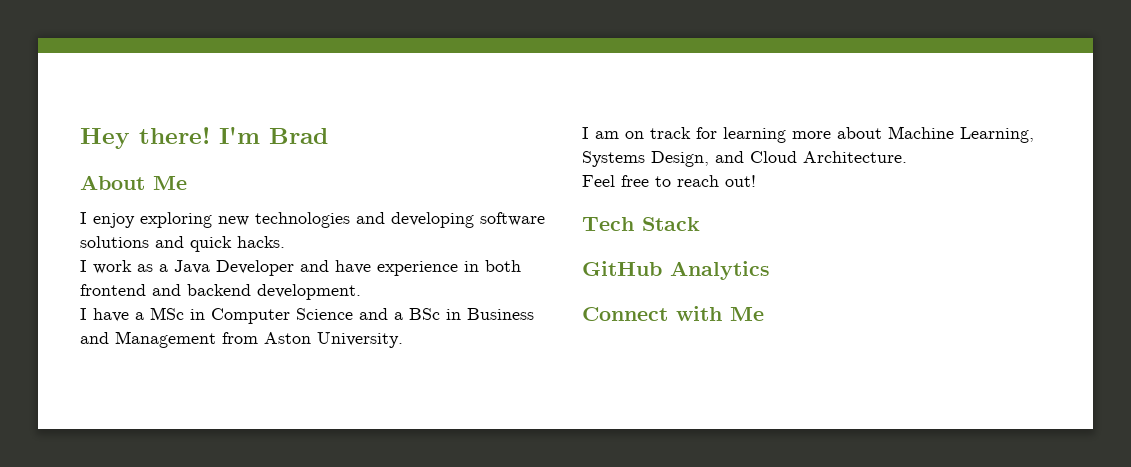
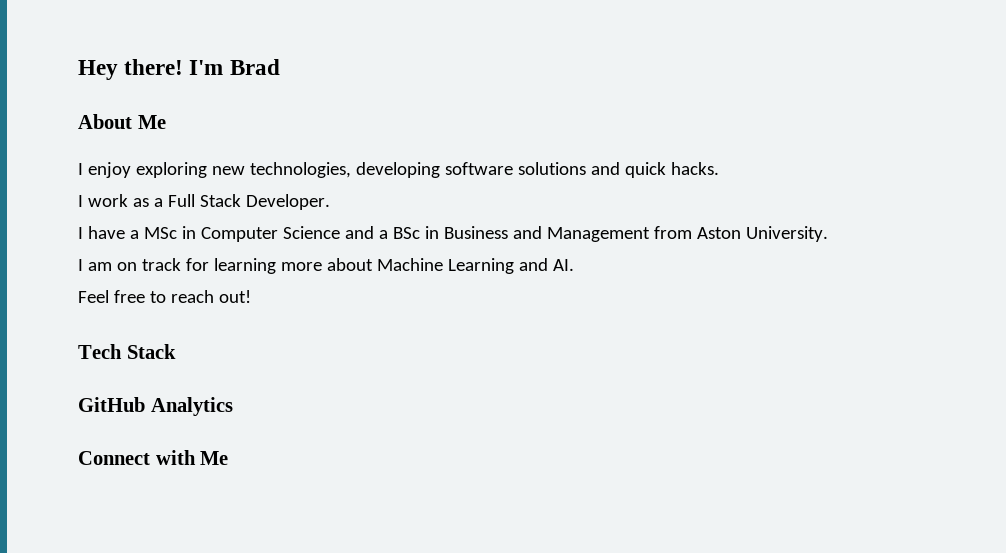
[255,212,385,228] technologies and -> [249,162,351,178] technologies,
[174,260,521,276] [80,284,361,300] Java Developer and have experience in both frontend and backend development. -> [167,194,330,210] Full Stack Developer.
[960,127,1034,143] [582,151,907,167] Learning, Systems Design, and Cloud Architecture. -> [447,258,574,274] Learning and AI.

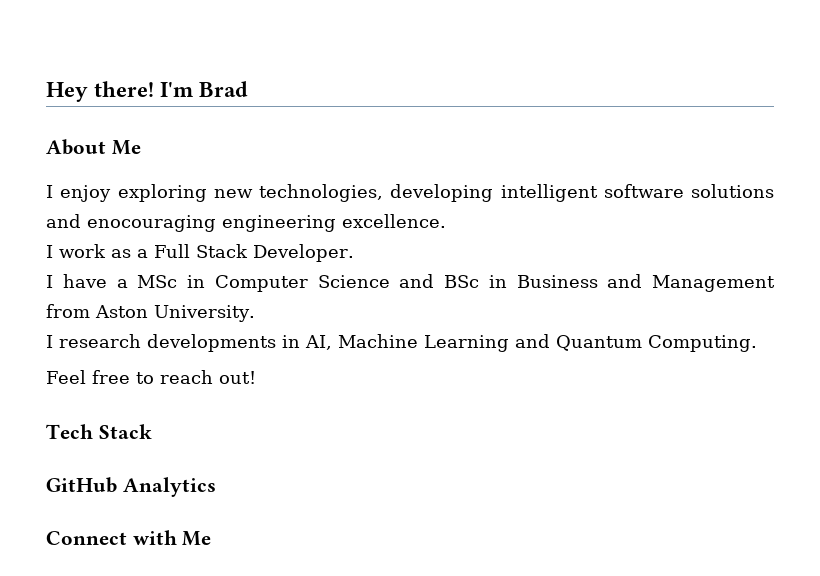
(440, 170) none -> [500,184,598,202] intelligent
[624,162,719,178] quick hacks. -> [87,214,446,232] enocouraging engineering excellence.
[378,230,388,239] a -> (435, 281) none
[87,258,373,274] am on track for learning more about -> [59,334,332,352] research developments in AI,
[552,259,574,271] AI. -> [556,335,757,352] Quantum Computing.

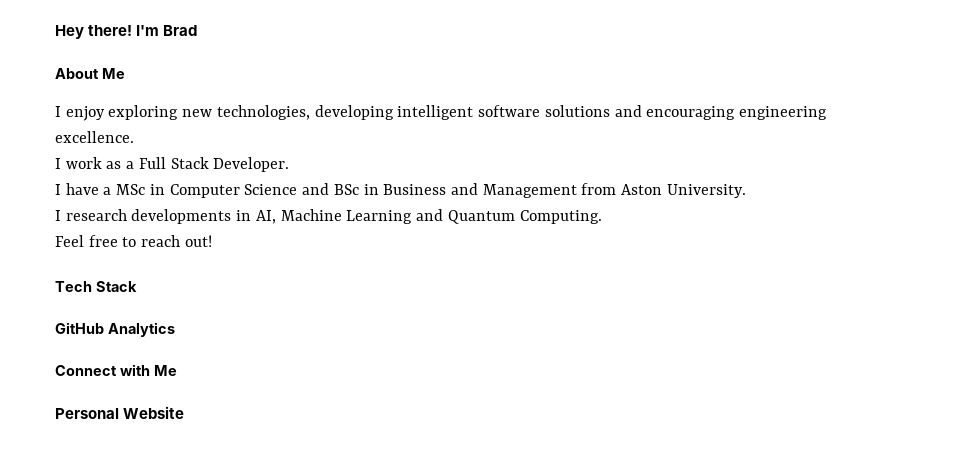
[87,215,216,232] enocouraging -> [646,106,736,120] encouraging
(212, 538) none -> [55,406,185,419] // Personal Website

